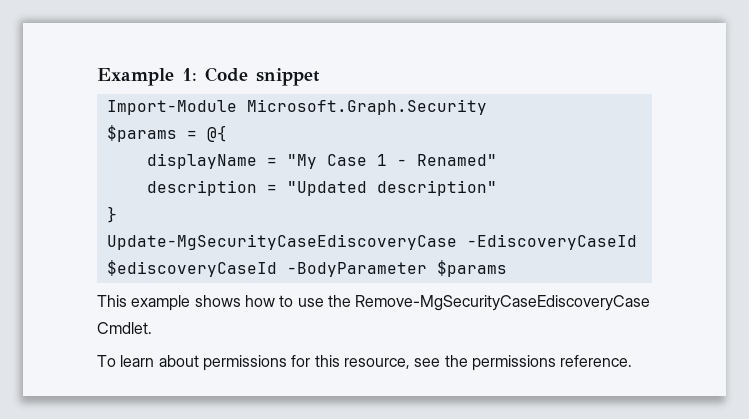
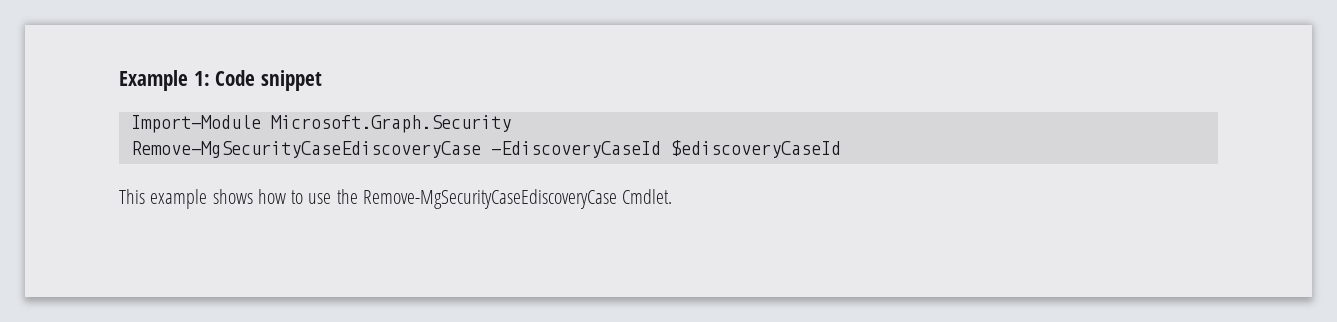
[106,125,227,142] [146,153,497,169] [146,180,497,196] [106,206,117,223] [106,234,457,250] $params = @{ // displayName = "My Case 1 - Renamed" // description = "Updated description" // } // Update-MgSecurityCaseEdiscoveryCase -> [130,141,481,158] Remove-MgSecurityCaseEdiscoveryCase
[286,260,507,277] -BodyParameter $params -> (841, 149) none
[97,355,633,371] // To learn about permissions for this resource, see the permissions reference. -> (673, 196) none

